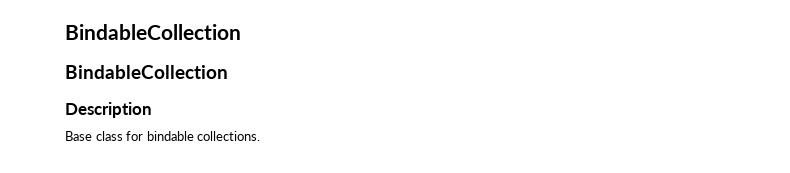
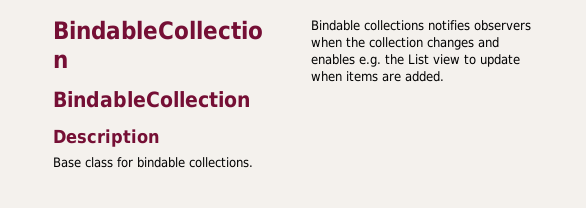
(261, 136) none -> [311,20,531,31] [311,37,499,50] [311,54,520,67] [311,71,444,82] Bindable collections notifies observers when the collection changes and enables e.g. the List view to update when items are added.

